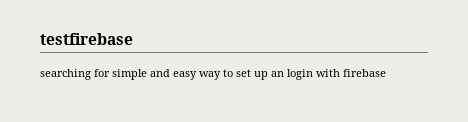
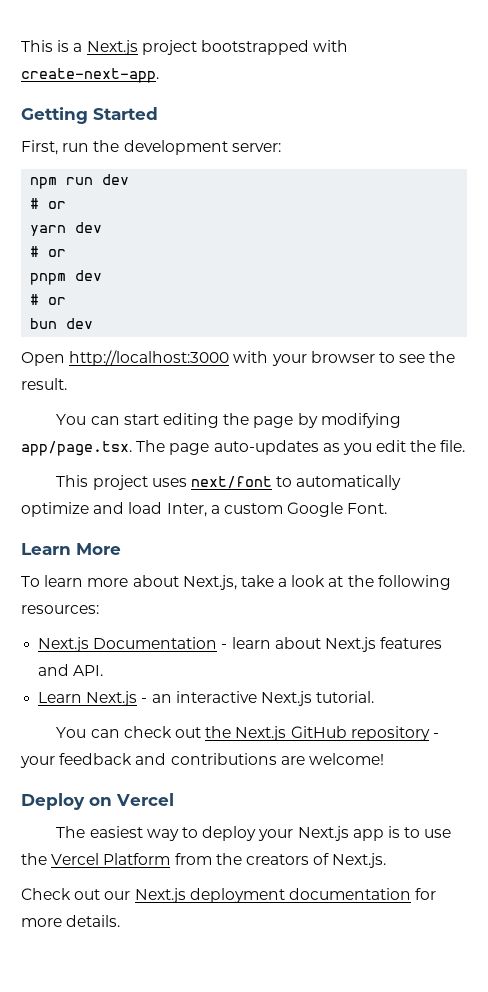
[40,33,133,45] [40,69,386,80] testfirebase // searching for simple and easy way to set up an login with firebase -> [21,40,349,55] [21,68,159,83] [21,107,158,124] [21,140,281,155] [30,174,130,189] [30,198,67,209] [30,222,103,236] [30,246,67,257] [30,270,103,285] [30,294,67,305] [30,318,94,329] [21,350,456,366] [21,378,67,390] [56,413,401,428] [21,440,466,456] [56,475,402,490] [21,502,388,517] [21,543,121,555] [21,575,451,590] [21,605,99,614] [38,637,443,652] [38,664,104,676] [38,691,375,706] [56,726,439,741] [20,753,384,768] [21,793,174,810] [56,826,452,841] [21,853,387,868] [21,888,437,903] [21,915,121,927] This is a Next.js project bootstrapped with create-next-app. // Getting Started // First, run the development server: // npm run dev // # or // yarn dev // # or // pnpm dev // # or // bun dev // Open http://localhost:3000 with your browser to see the result. // You can start editing the page by modifying app/page.tsx. The page auto-updates as you edit the file. // This project uses next/font to automatically optimize and load Inter, a custom Google Font. // Learn More // To learn more about Next.js, take a look at the following resources: // Next.js Documentation - learn about Next.js features and API. // Learn Next.js - an interactive Next.js tutorial. // You can check out the Next.js GitHub repository - your feedback and contributions are welcome! // Deploy on Vercel // The easiest way to deploy your Next.js app is to use the Vercel Platform from the creators of Next.js. // Check out our Next.js deployment documentation for more details.

